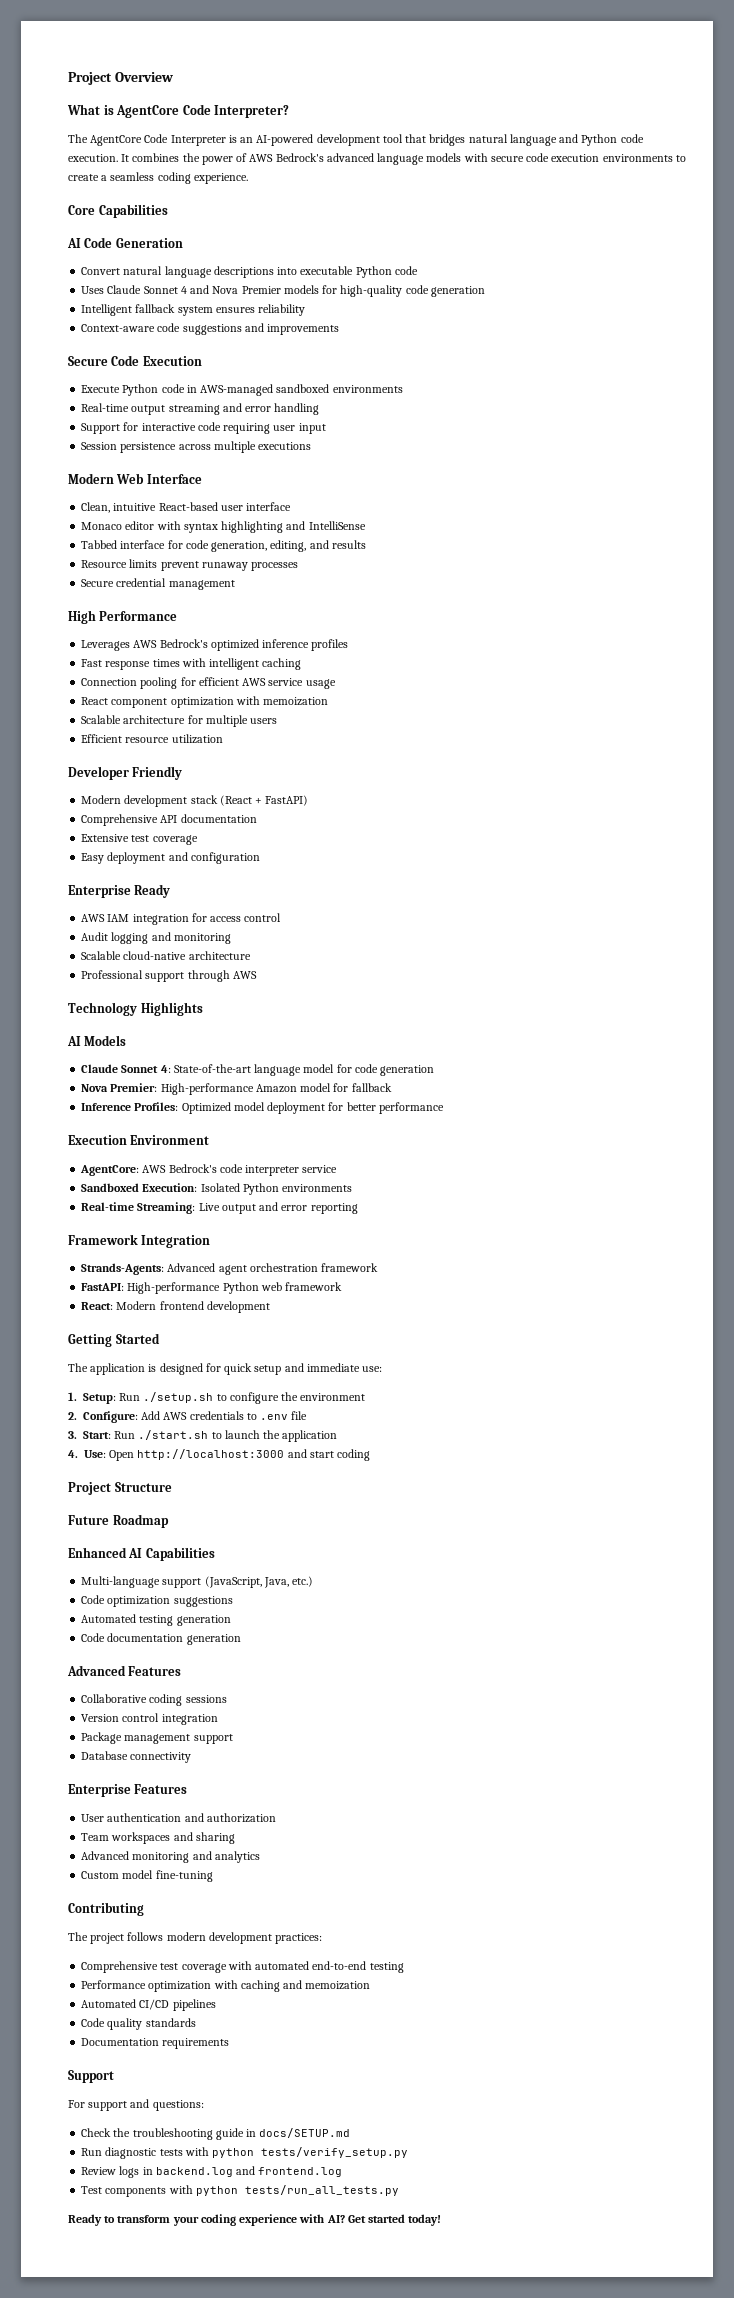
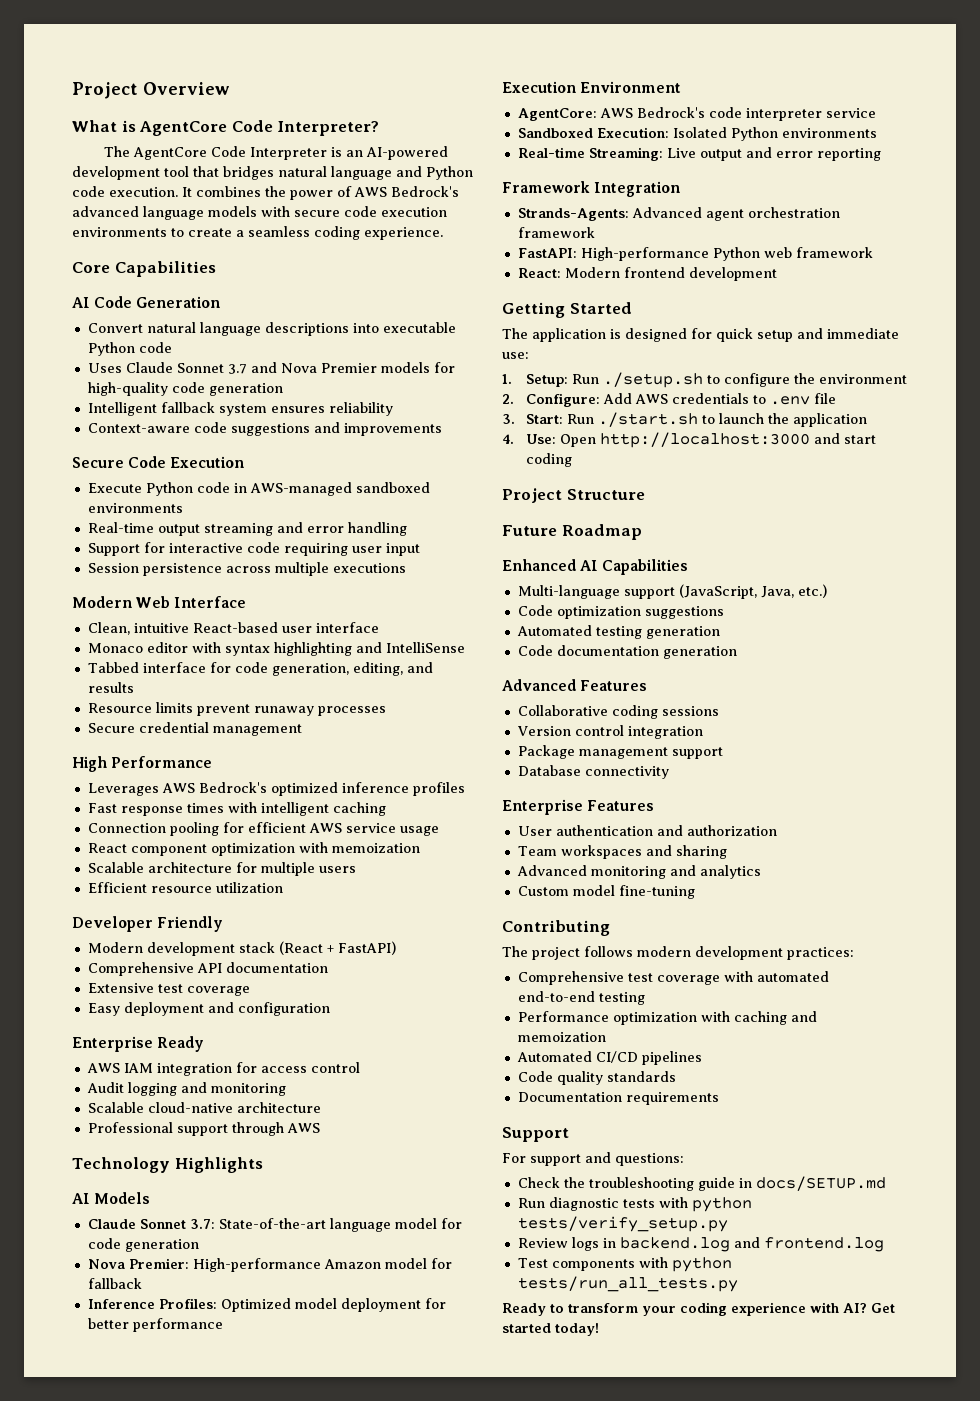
[180,286,187,294] 4 -> [227,364,247,374] 3.7
[160,1065,171,1073] 4: -> [189,1219,215,1229] 3.7:

